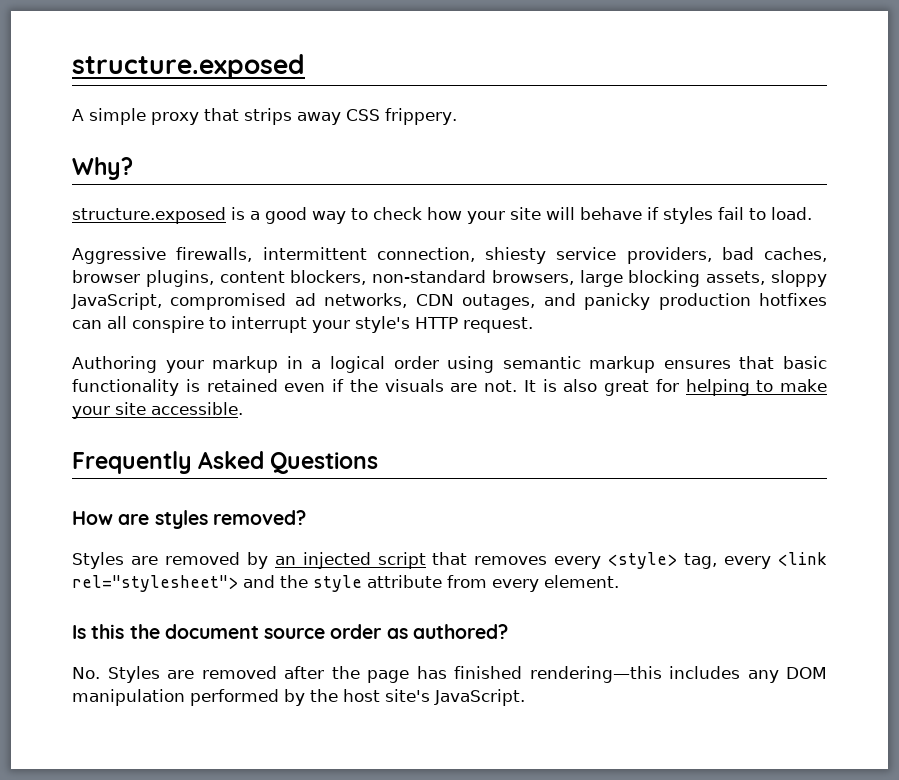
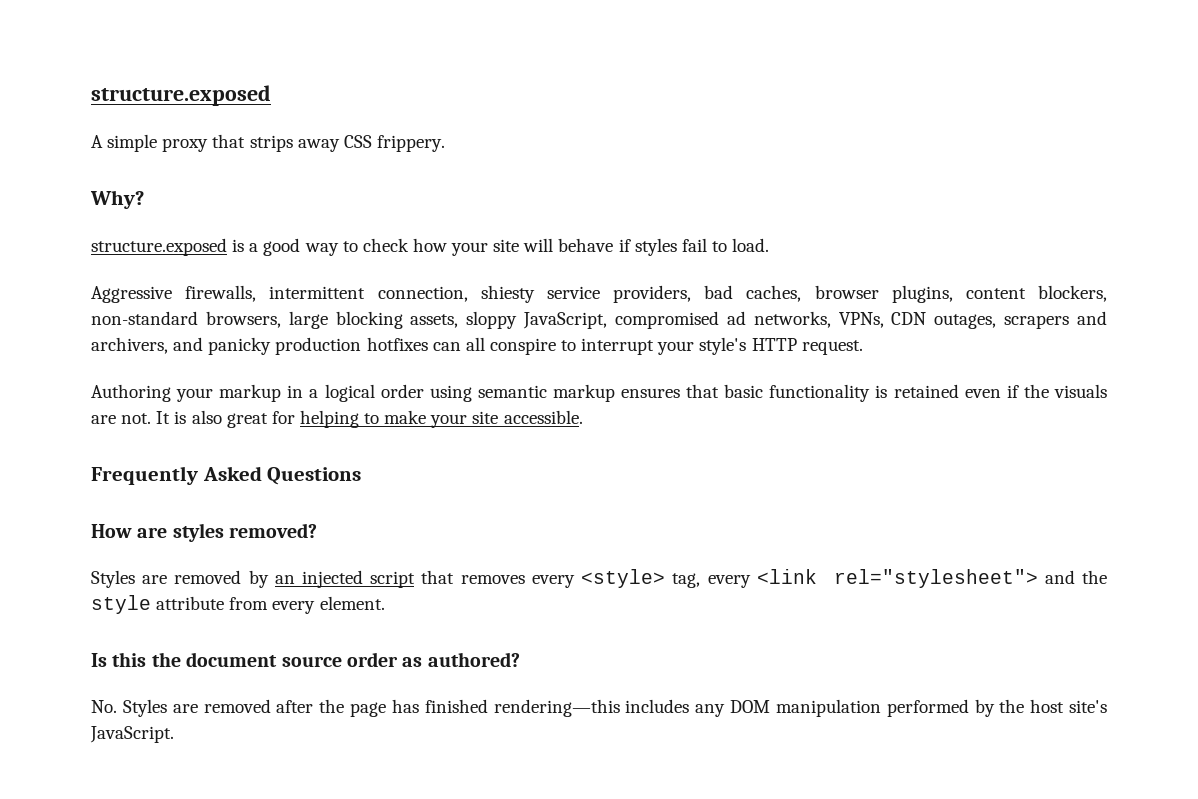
(408, 300) none -> [838,312,884,328] VPNs,
(536, 302) none -> [1004,311,1108,329] [91,337,168,354] scrapers and archivers,

